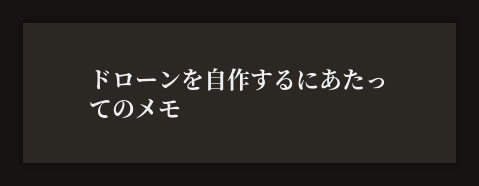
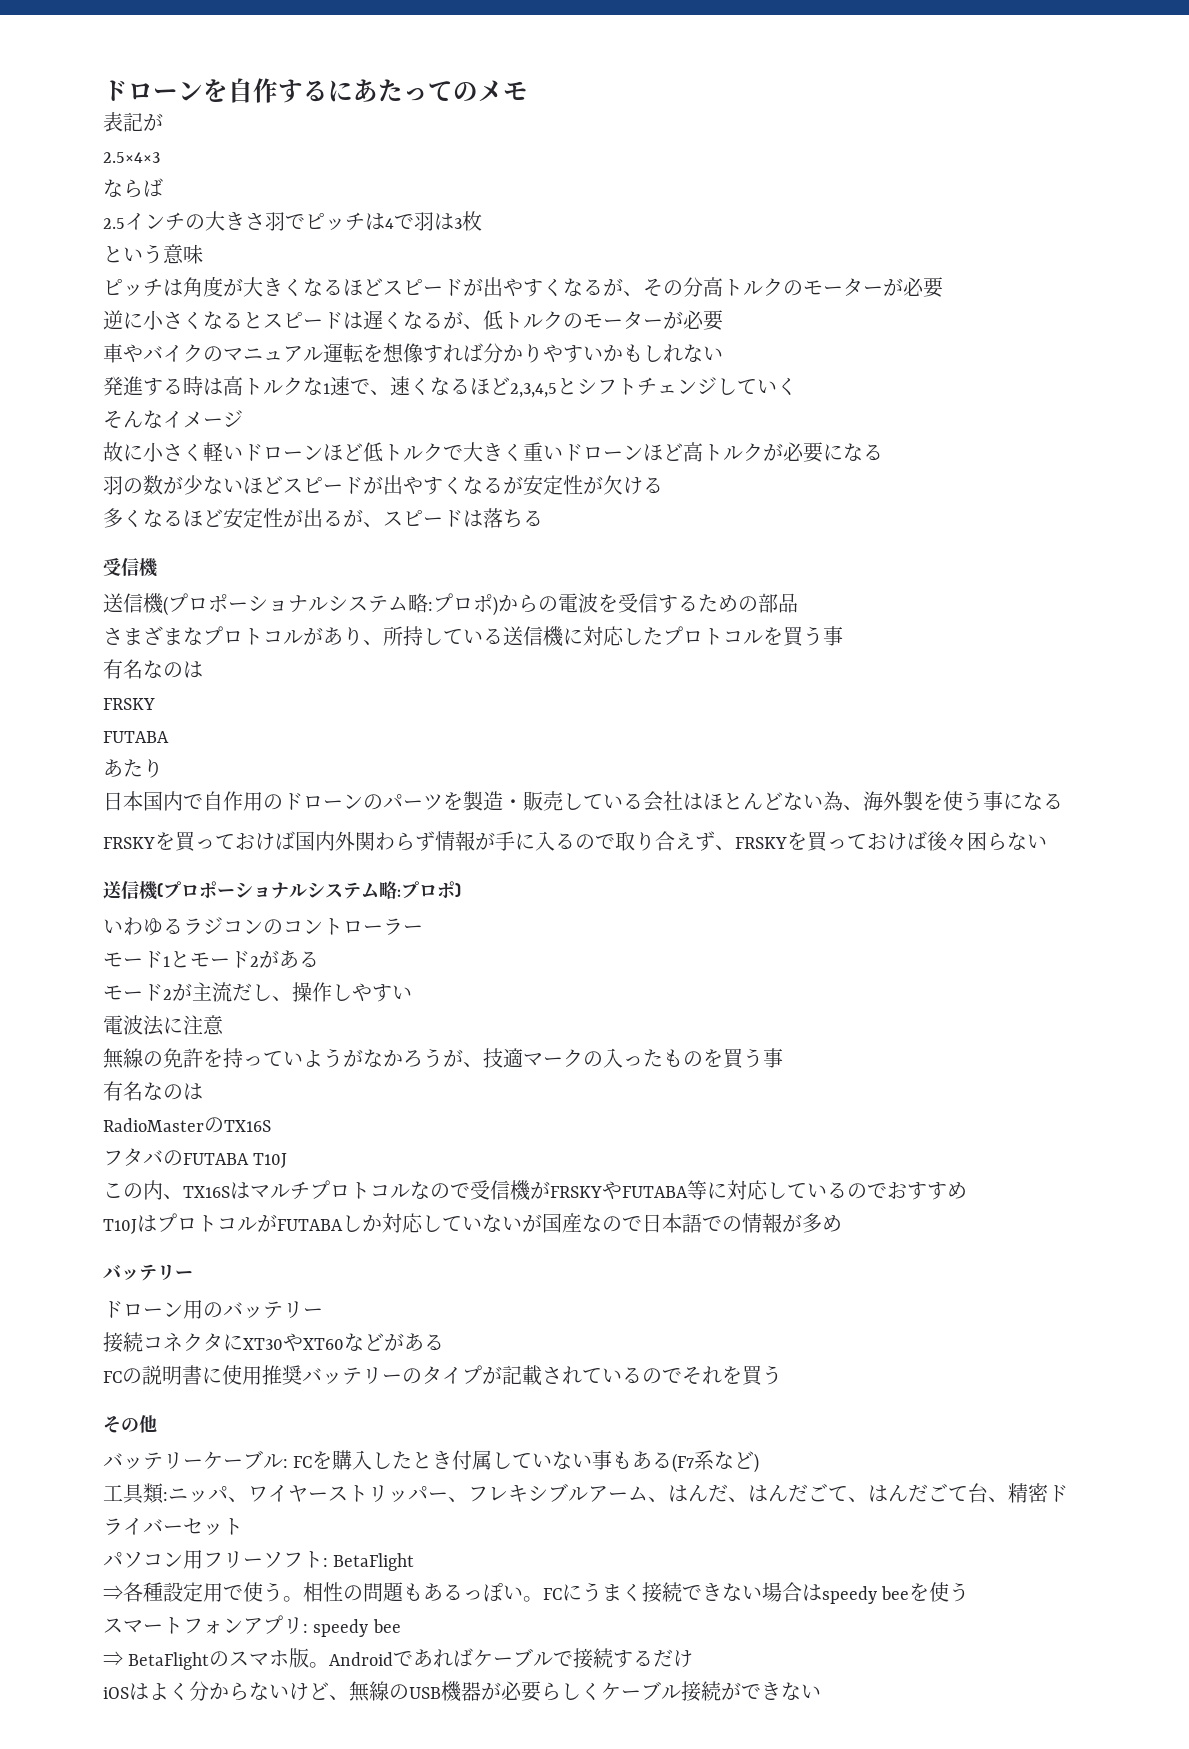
(181, 109) none -> [103,112,163,132] [103,152,160,163] [103,178,163,198] [103,211,482,231] [103,244,203,264] [103,276,943,298] [103,310,723,331] [103,343,723,364] [103,376,797,398] [103,410,243,428] [103,442,883,463] [103,475,663,496] [103,508,543,529] [103,558,158,577] [103,593,798,616] [103,626,843,647] [103,659,203,679] [103,698,155,710] [103,731,169,743] [103,759,163,778] [103,791,1063,812] [103,831,1047,852] [103,881,461,900] [103,917,423,936] [103,950,319,968] [103,982,412,1002] [103,1015,224,1036] [103,1048,783,1069] [103,1081,203,1101] [103,1117,271,1133] [103,1148,288,1168] [103,1180,967,1201] [103,1213,842,1234] [103,1264,193,1281] [103,1300,323,1319] [103,1332,444,1353] [103,1365,782,1386] [103,1415,157,1433] [103,1450,760,1473] [103,1483,1068,1504] [103,1518,243,1536] [103,1550,415,1571] [103,1582,970,1604] [103,1615,401,1637] [103,1648,694,1670] [103,1681,821,1702] // 表記が // 2.5×4×3 // ならば // 2.5インチの大きさ羽でピッチは4で羽は3枚 // という意味 // ピッチは角度が大きくなるほどスピードが出やすくなるが、その分高トルクのモーターが必要 // 逆に小さくなるとスピードは遅くなるが、低トルクのモーターが必要 // 車やバイクのマニュアル運転を想像すれば分かりやすいかもしれない // 発進する時は高トルクな1速で、速くなるほど2,3,4,5とシフトチェンジしていく // そんなイメージ // 故に小さく軽いドローンほど低トルクで大きく重いドローンほど高トルクが必要になる // 羽の数が少ないほどスピードが出やすくなるが安定性が欠ける // 多くなるほど安定性が出るが、スピードは落ちる // 受信機 // 送信機(プロポーショナルシステム略:プロポ)からの電波を受信するための部品 // さまざまなプロトコルがあり、所持している送信機に対応したプロトコルを買う事 // 有名なのは // FRSKY // FUTABA // あたり // 日本国内で自作用のドローンのパーツを製造・販売している会社はほとんどない為、海外製を使う事になる // FRSKYを買っておけば国内外関わらず情報が手に入るので取り合えず、FRSKYを買っておけば後々困らない // 送信機(プロポーショナルシステム略:プロポ) // いわゆるラジコンのコントローラー // モード1とモード2がある // モード2が主流だし、操作しやすい // 電波法に注意 // 無線の免許を持っていようがなかろうが、技適マークの入ったものを買う事 // 有名なのは // RadioMasterのTX16S // フタバのFUTABA T10J // この内、TX16Sはマルチプロトコルなので受信機がFRSKYやFUTABA等に対応しているのでおすすめ // T10JはプロトコルがFUTABAしか対応していないが国産なので日本語での情報が多め // バッテリー // ドローン用のバッテリー // 接続コネクタにXT30やXT60などがある // FCの説明書に使用推奨バッテリーのタイプが記載されているのでそれを買う // その他 // バッテリーケーブル: FCを購入したとき付属していない事もある(F7系など) // 工具類:ニッパ、ワイヤーストリッパー、フレキシブルアーム、はんだ、はんだごて、はんだごて台、精密ドライバーセット // パソコン用フリーソフト: BetaFlight // ⇒各種設定用で使う。相性の問題もあるっぽい。FCにうまく接続できない場合はspeedy beeを使う // スマートフォンアプリ: speedy bee // ⇒ BetaFlightのスマホ版。Androidであればケーブルで接続するだけ // iOSはよく分からないけど、無線のUSB機器が必要らしくケーブル接続ができない

